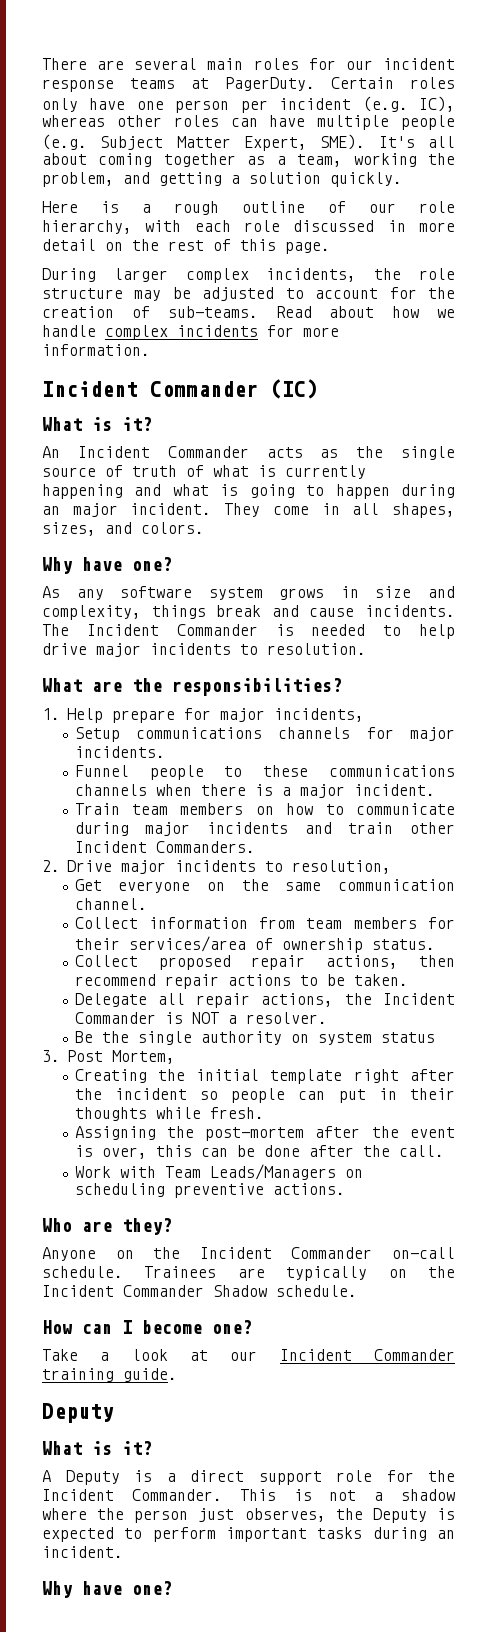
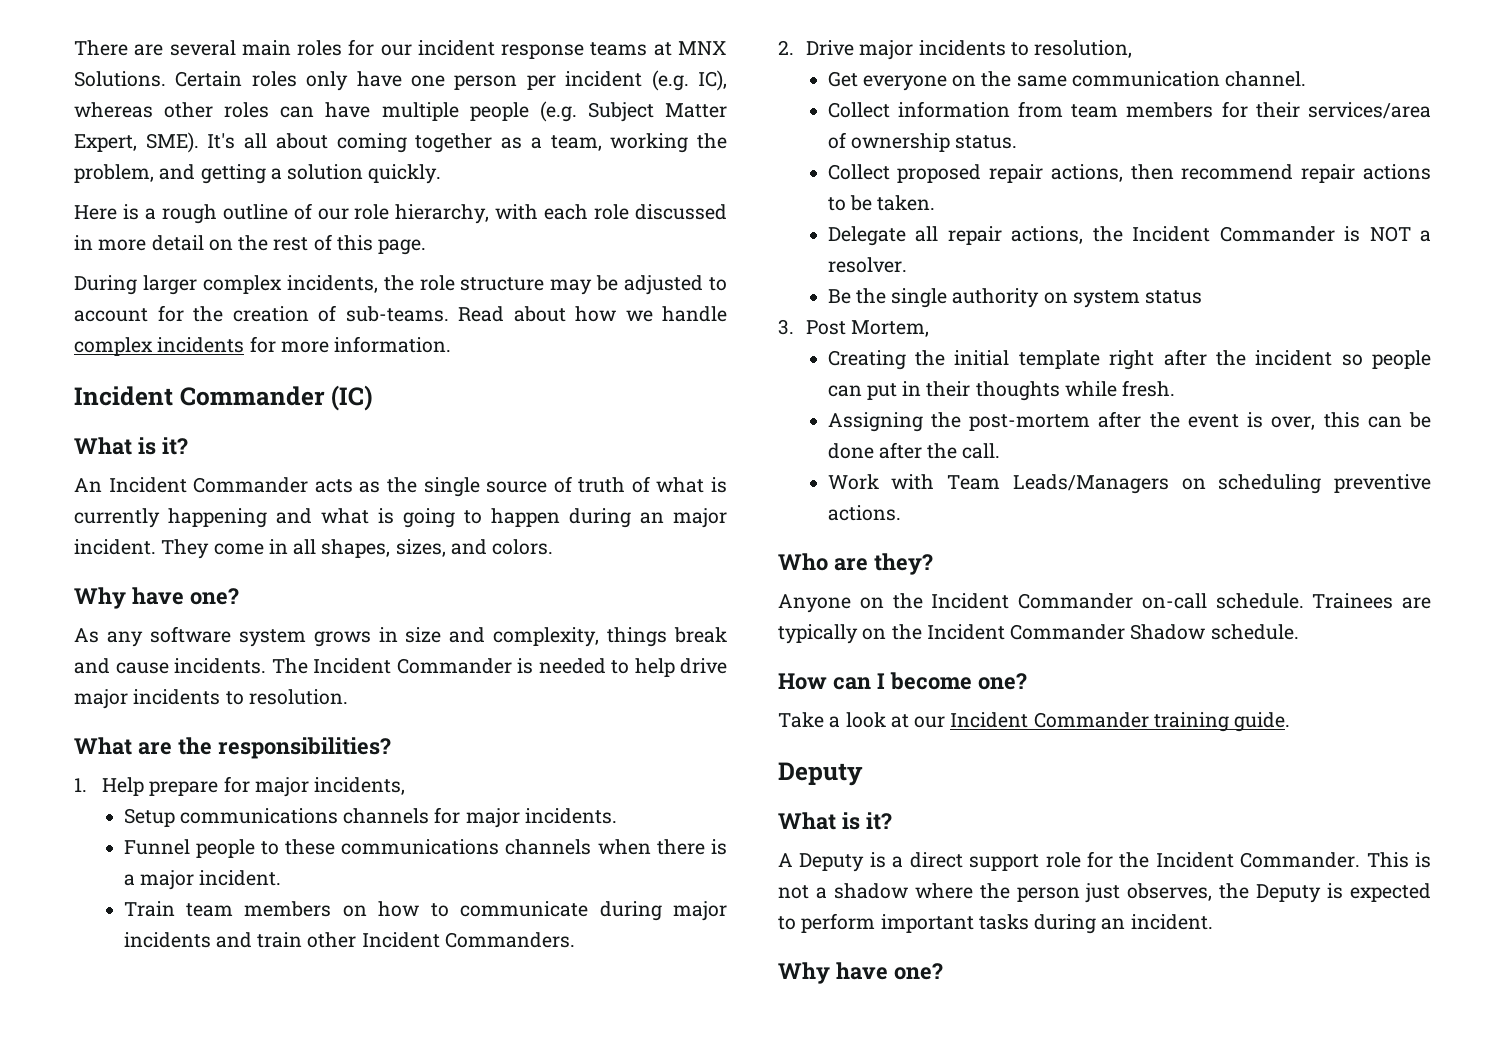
[225,77,315,91] PagerDuty. -> [677,41,727,55] [74,71,166,87] MNX Solutions.

